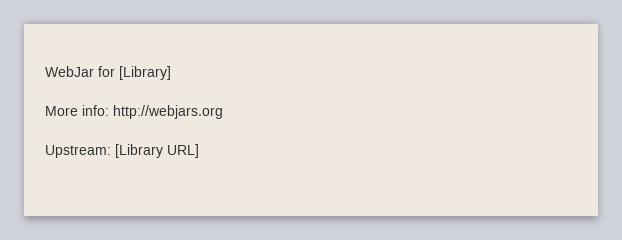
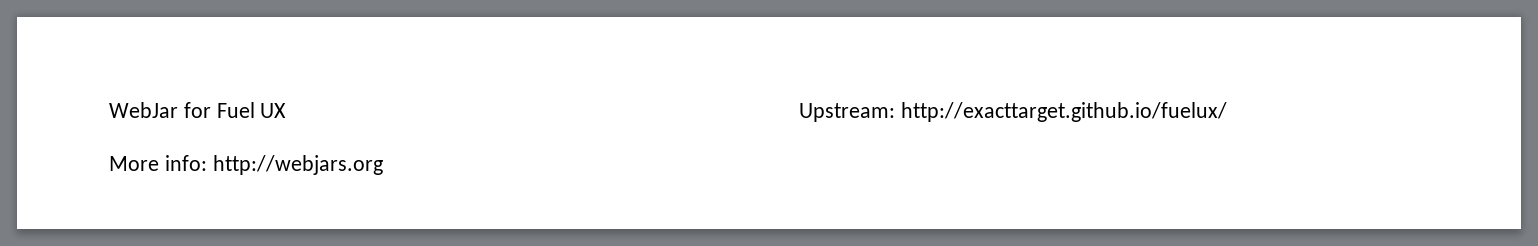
[119,66,171,80] [Library] -> [216,102,287,118] Fuel UX
[115,144,199,158] [Library URL] -> [900,102,1227,122] http://exacttarget.github.io/fuelux/

